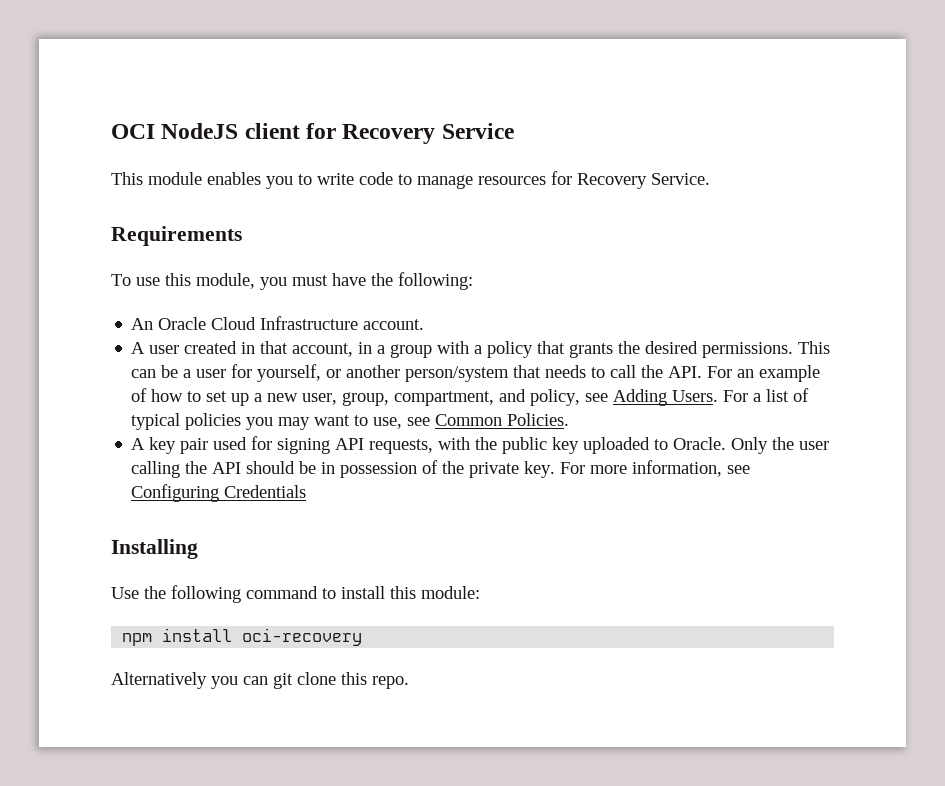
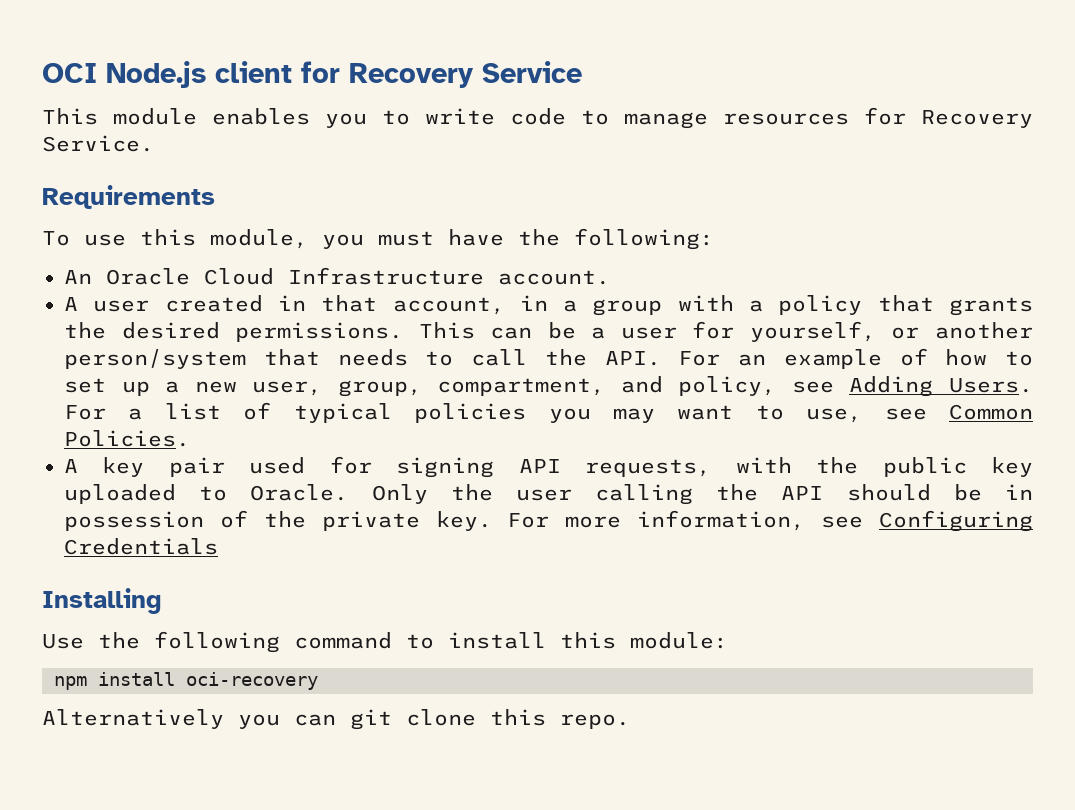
[161,123,239,139] NodeJS -> [106,61,206,88] Node.js

